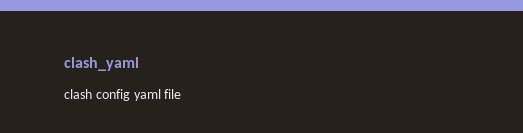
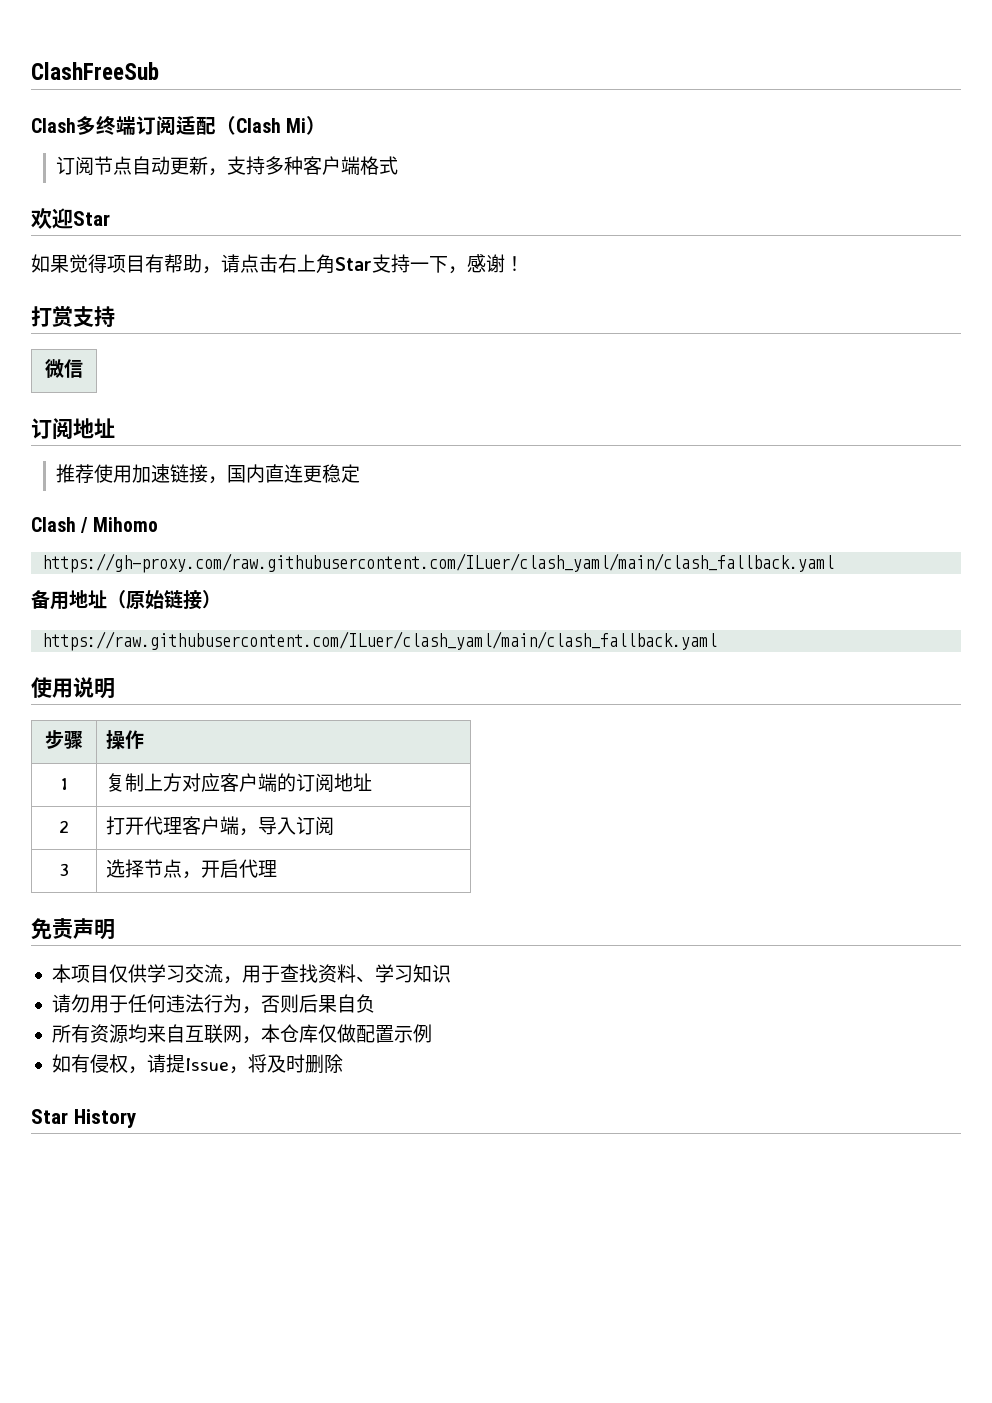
[64,57,139,71] [64,89,182,101] clash_yaml // clash config yaml file -> [31,62,159,80] [31,116,327,136] [55,156,398,176] [31,208,110,229] [31,254,524,274] [31,306,115,327] [45,359,83,378] [31,418,115,440] [55,464,360,484] [31,517,158,533] [42,553,835,573] [31,590,221,610] [42,631,718,651] [31,677,115,699] [45,730,83,749] [106,730,145,750] [60,778,68,790] [106,773,373,792] [59,820,69,833] [106,816,335,836] [59,863,69,876] [106,859,278,879] [31,918,115,940] [51,964,451,984] [51,994,375,1014] [51,1024,432,1044] [51,1054,343,1074] [31,1109,136,1128] ClashFreeSub // Clash多终端订阅适配（Clash Mi） // 订阅节点自动更新，支持多种客户端格式 // 欢迎Star // 如果觉得项目有帮助，请点击右上角Star支持一下，感谢！ // 打赏支持 // 微信 // 订阅地址 // 推荐使用加速链接，国内直连更稳定 // Clash / Mihomo // https://gh-proxy.com/raw.githubusercontent.com/ILuer/clash_yaml/main/clash_fallback.yaml // 备用地址（原始链接） // https://raw.githubusercontent.com/ILuer/clash_yaml/main/clash_fallback.yaml // 使用说明 // 步骤 | 操作 // 1 | 复制上方对应客户端的订阅地址 // 2 | 打开代理客户端，导入订阅 // 3 | 选择节点，开启代理 // 免责声明 // 本项目仅供学习交流，用于查找资料、学习知识 // 请勿用于任何违法行为，否则后果自负 // 所有资源均来自互联网，本仓库仅做配置示例 // 如有侵权，请提Issue，将及时删除 // Star History

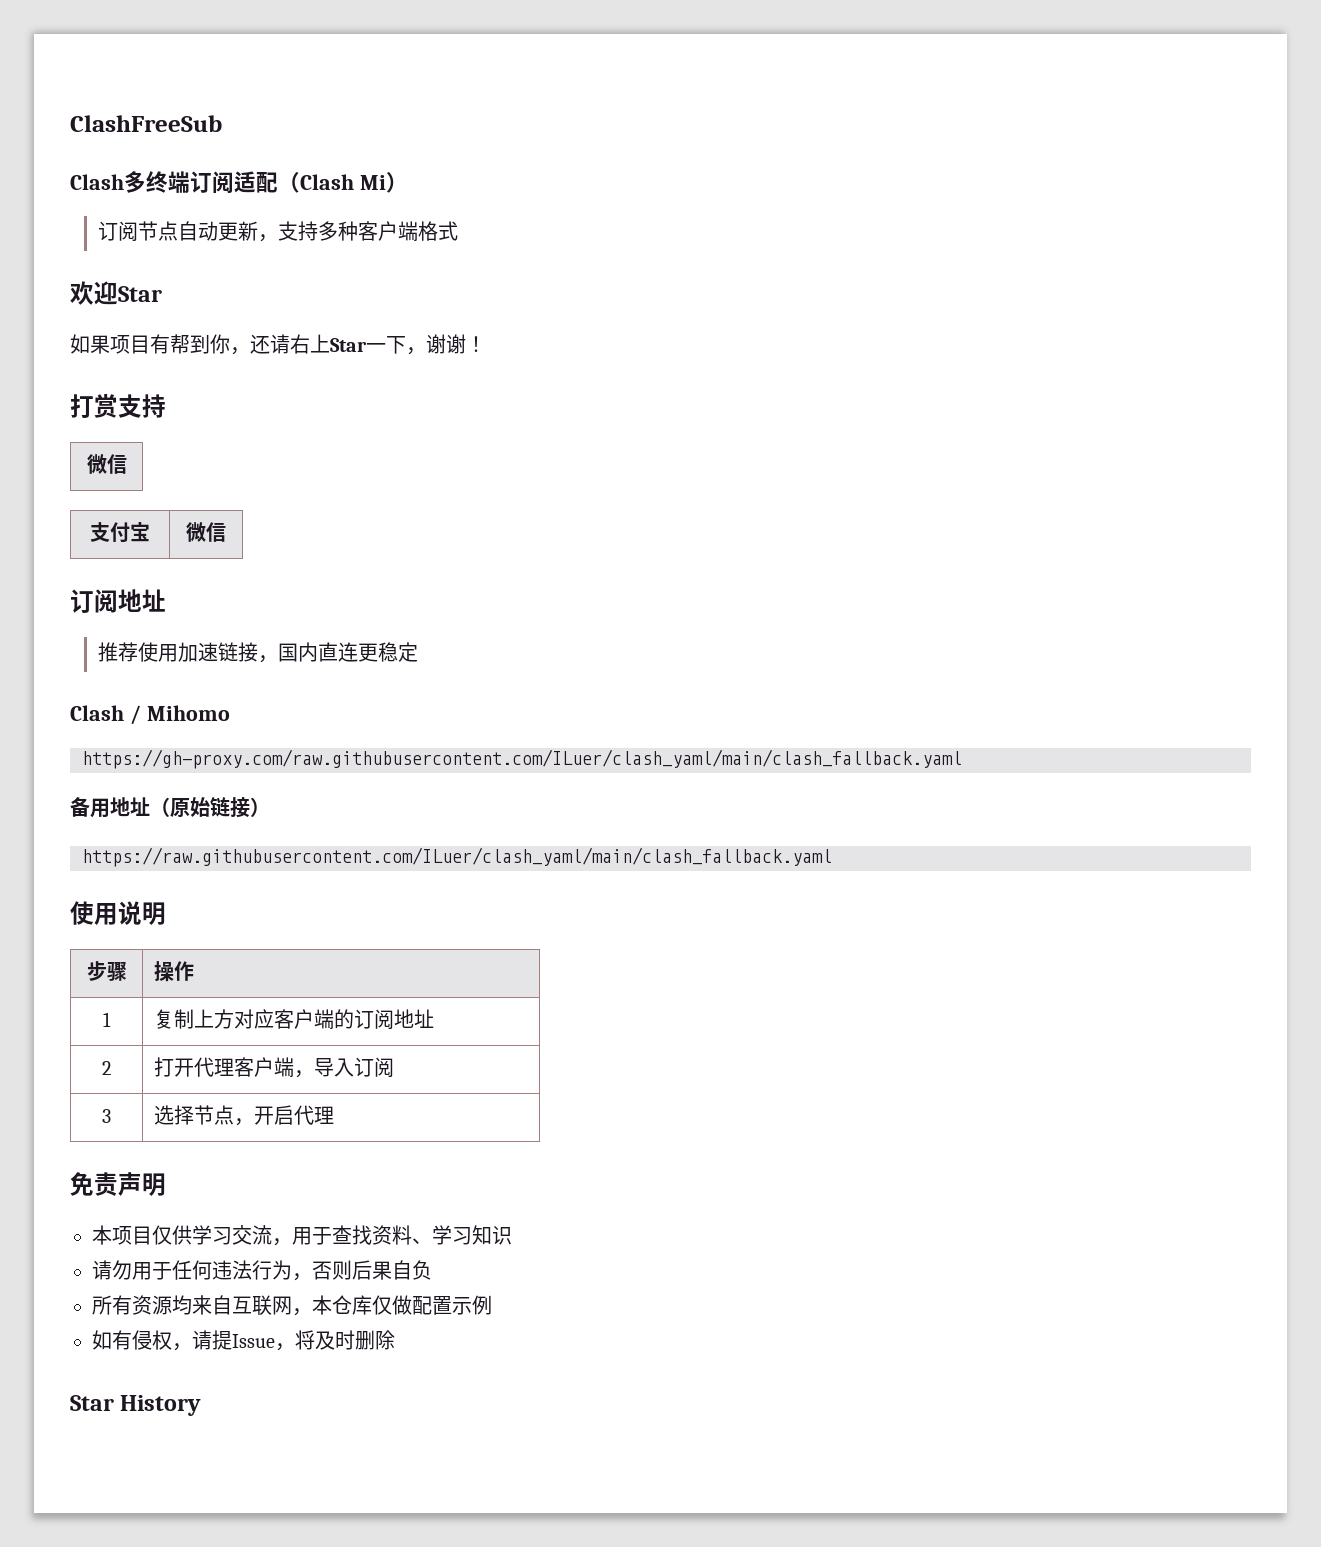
[69,254,107,273] 觉得 -> (110, 344) none
[183,254,486,274] 助，请点击右上角Star支持一下，感 -> [190,334,446,355] 到你，还请右上Star一下，谢
(83, 368) none -> [90,522,150,543] [186,522,226,542] // 支付宝 | 微信

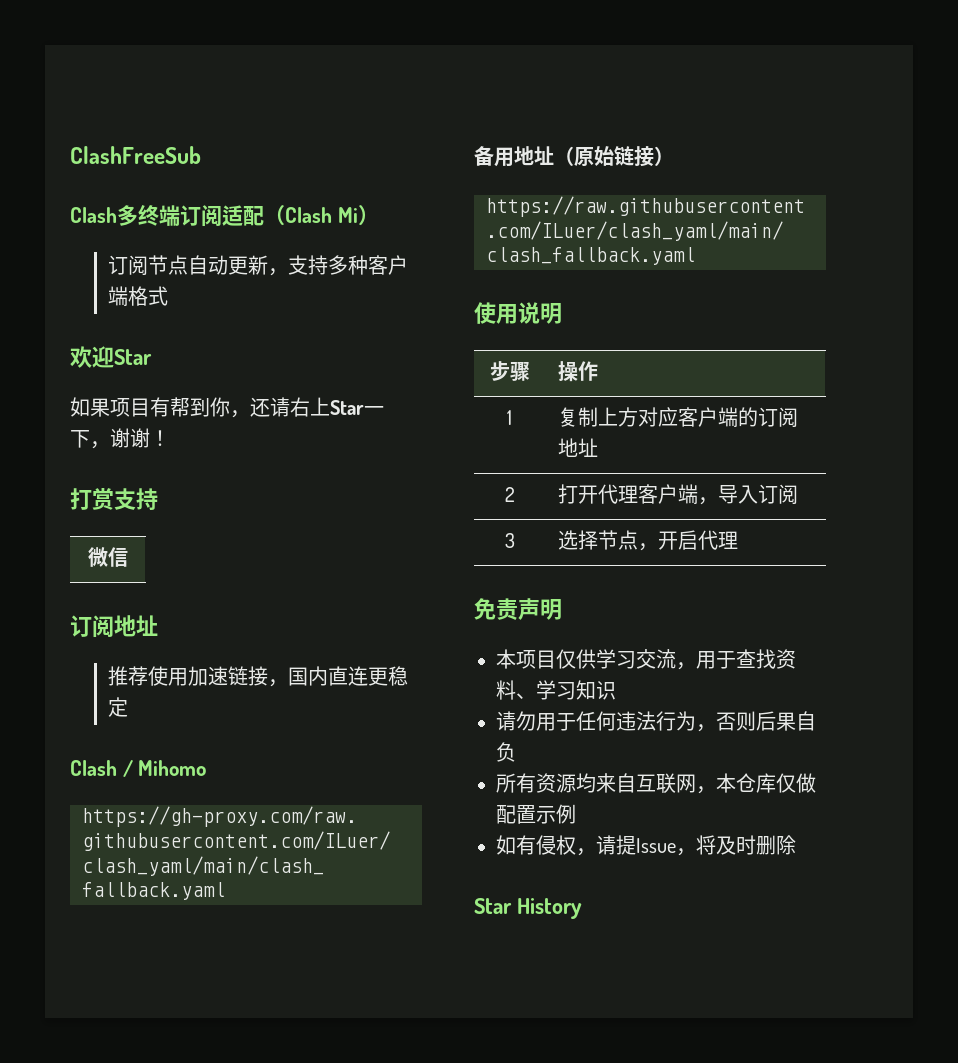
[90,522,150,543] [186,522,226,542] // 支付宝 | 微信 -> (128, 557) none

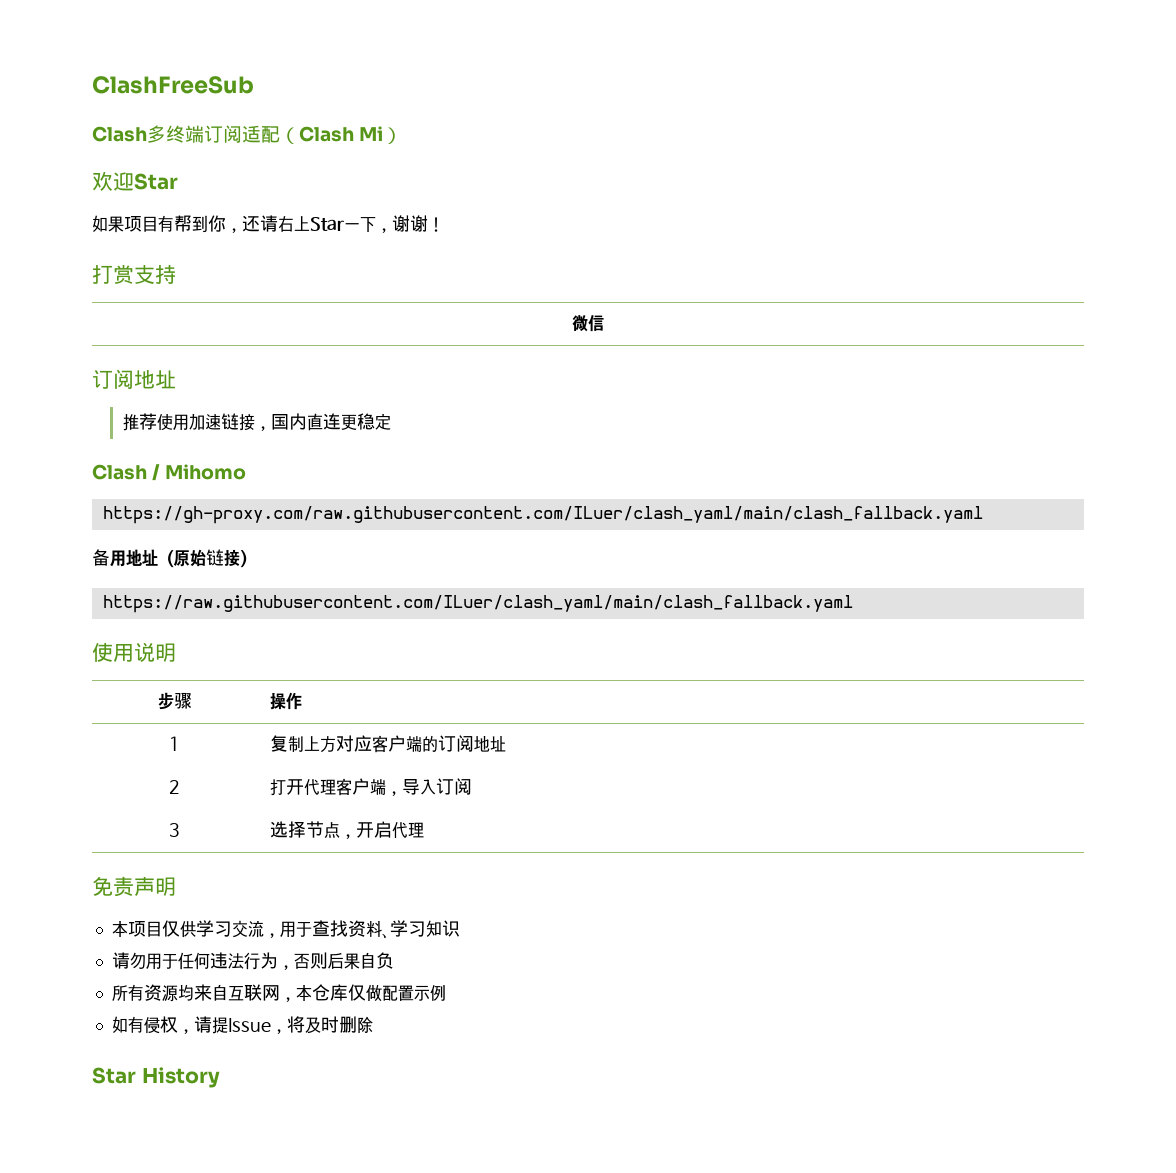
[108,255,409,276] [108,286,169,306] // 订阅节点自动更新，支持多种客户端格式 -> (403, 135) none

